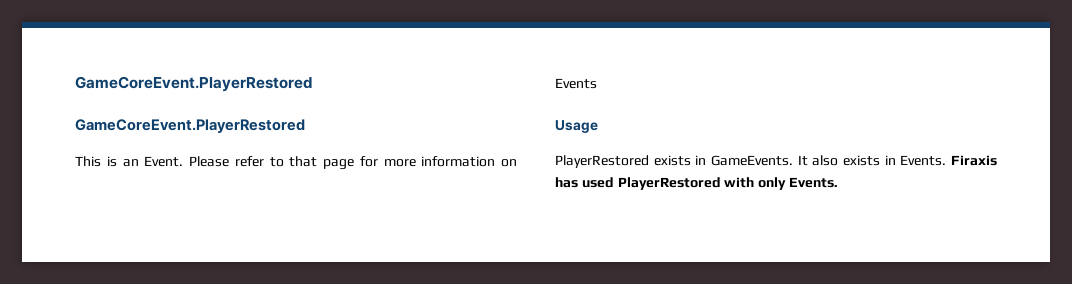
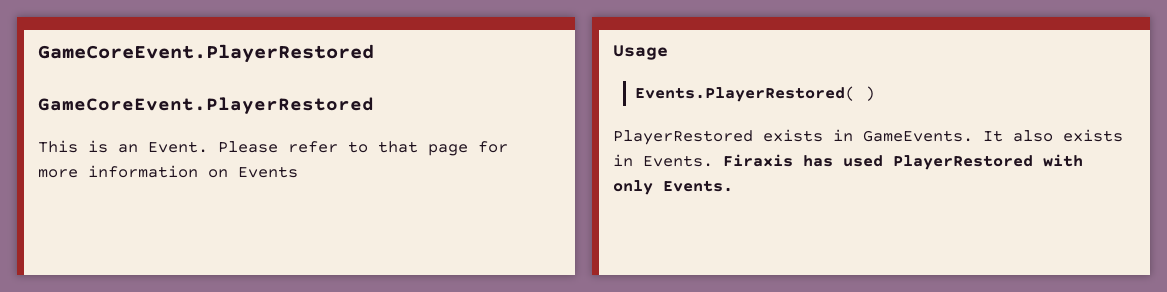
(598, 126) none -> [635,86,876,102] // Events.PlayerRestored( )

